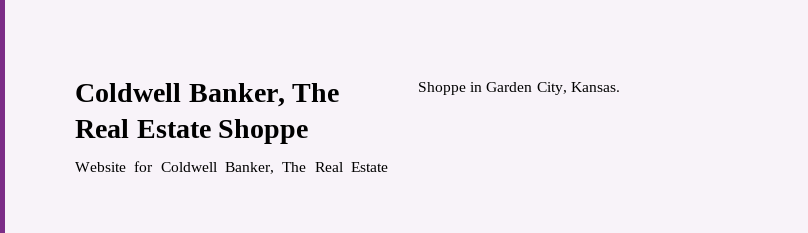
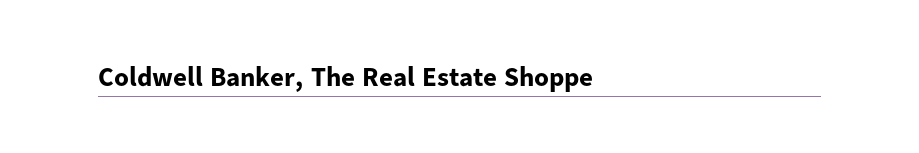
[75,83,340,107] [75,119,309,144] [75,161,388,174] [418,82,620,95] Coldwell Banker, The Real Estate Shoppe // Website for Coldwell Banker, The Real Estate Shoppe in Garden City, Kansas. -> [98,66,594,92] Coldwell Banker, The Real Estate Shoppe

